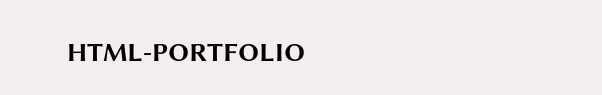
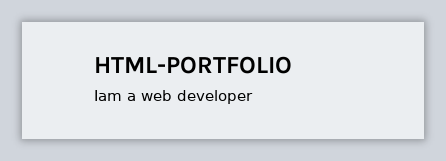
(305, 52) none -> [94,90,253,104] // Iam a web developer

